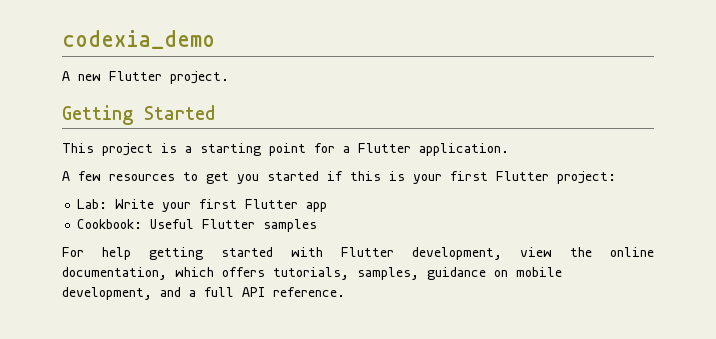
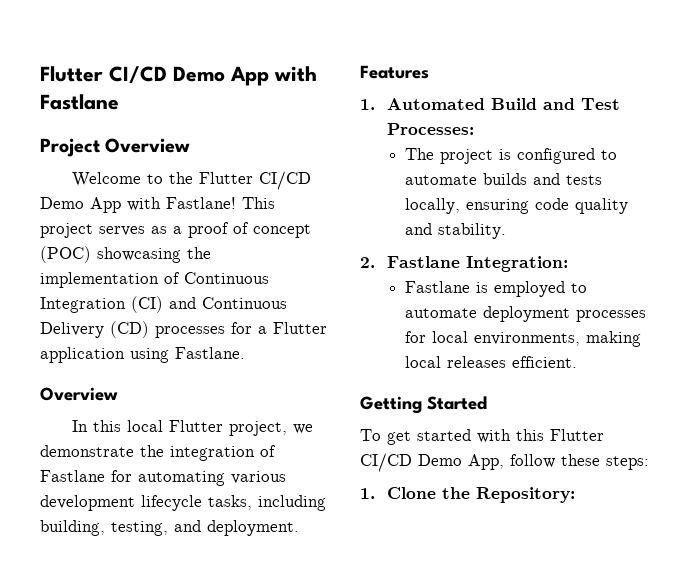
[62,30,215,49] [62,71,229,84] [62,105,215,125] [62,143,509,156] [62,171,616,184] [77,199,328,212] [77,219,318,232] [62,247,654,260] [62,267,562,280] [62,287,345,300] codexia_demo // A new Flutter project. // Getting Started // This project is a starting point for a Flutter application. // A few resources to get you started if this is your first Flutter project: // Lab: Write your first Flutter app // Cookbook: Useful Flutter samples // For help getting started with Flutter development, view the online documentation, which offers tutorials, samples, guidance on mobile development, and a full API reference. -> [40,66,317,86] [40,94,119,110] [40,138,191,157] [72,171,312,190] [40,197,275,213] [40,222,311,238] [40,246,211,263] [40,272,269,288] [40,296,287,313] [40,321,327,338] [40,347,245,363] [40,387,118,401] [72,420,314,436] [40,445,276,461] [40,470,286,486] [40,495,326,511] [40,520,299,536] [360,65,429,79] [360,98,620,110] [386,123,474,135] [404,148,617,164] [404,173,602,185] [404,198,628,214] [404,223,506,239] [360,256,568,272] [404,281,587,297] [404,306,646,322] [404,331,641,347] [404,356,577,368] [360,396,487,414] [360,429,604,445] [360,453,649,472] [360,487,575,503] Flutter CI/CD Demo App with Fastlane // Project Overview // Welcome to the Flutter CI/CD Demo App with Fastlane! This project serves as a proof of concept (POC) showcasing the implementation of Continuous Integration (CI) and Continuous Delivery (CD) processes for a Flutter application using Fastlane. // Overview // In this local Flutter project, we demonstrate the integration of Fastlane for automating various development lifecycle tasks, including building, testing, and deployment. // Features // 1. Automated Build and Test Processes: // The project is configured to automate builds and tests locally, ensuring code quality and stability. // 2. Fastlane Integration: // Fastlane is employed to automate deployment processes for local environments, making local releases efficient. // Getting Started // To get started with this Flutter CI/CD Demo App, follow these steps: // 1. Clone the Repository:

